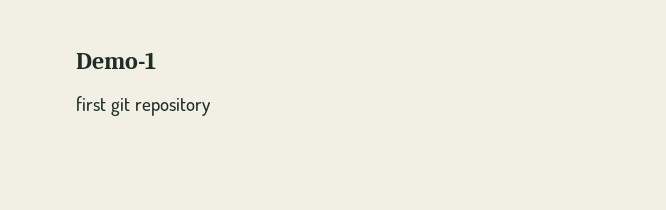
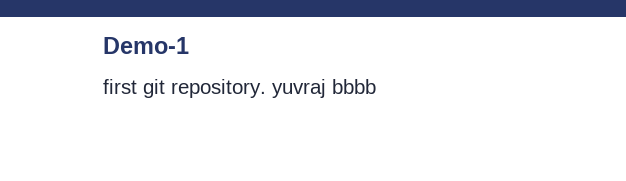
[135,98,212,116] repository -> [171,79,376,98] repository. yuvraj bbbb

